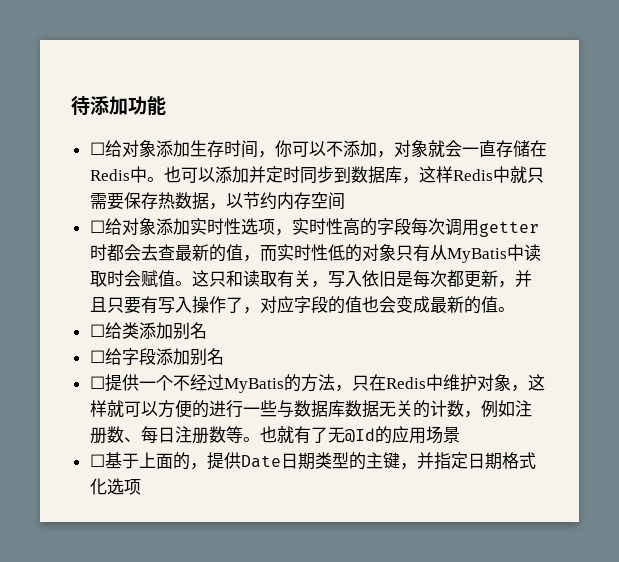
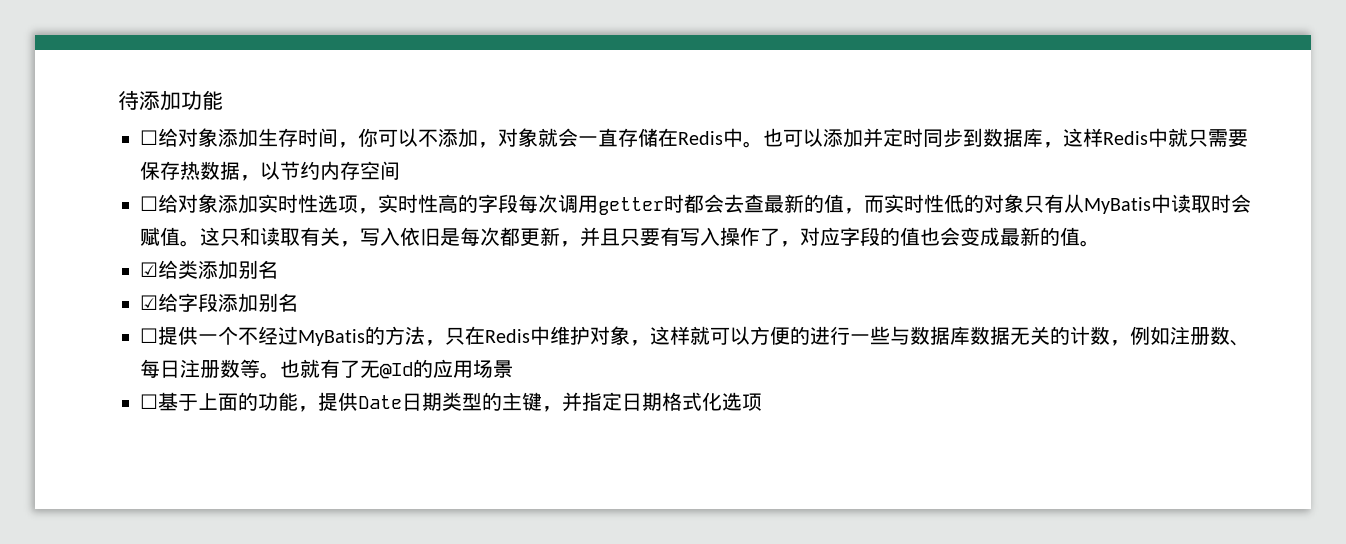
[89,324,105,337] ☐ -> [140,262,158,277] ☑
[89,350,105,363] ☐ -> [140,295,158,310] ☑
(190, 461) none -> [258,392,298,411] 功能

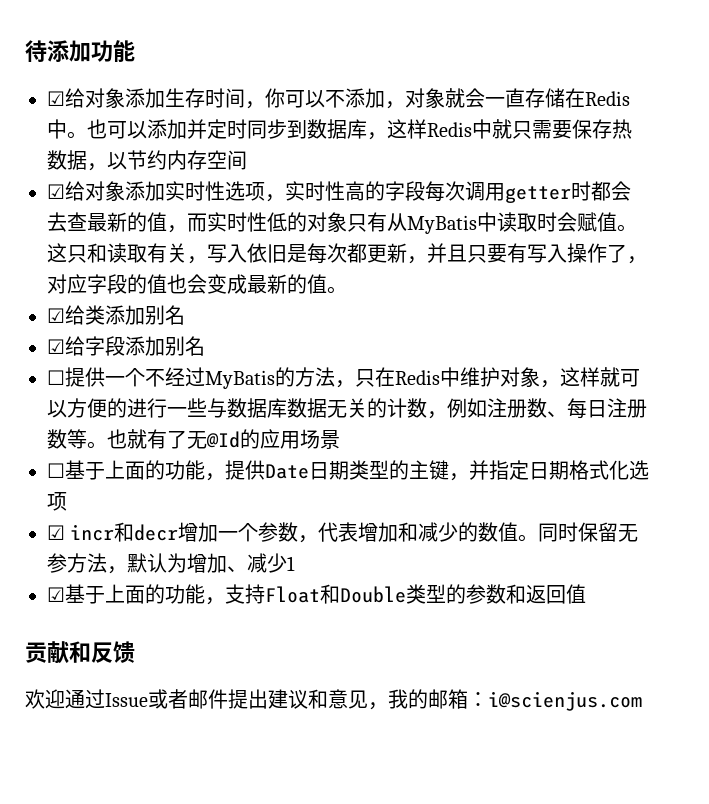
[140,130,158,145] ☐ -> [47,91,65,106] ☑
[140,196,158,211] ☐ -> [47,184,65,199] ☑
(762, 402) none -> [47,522,639,543] [47,553,295,574] [47,584,586,605] [25,641,135,664] [25,689,642,711] // ☑ incr和decr增加一个参数，代表增加和减少的数值。同时保留无参方法，默认为增加、减少1 // ☑基于上面的功能，支持Float和Double类型的参数和返回值 // 贡献和反馈 // 欢迎通过Issue或者邮件提出建议和意见，我的邮箱：i@scienjus.com

